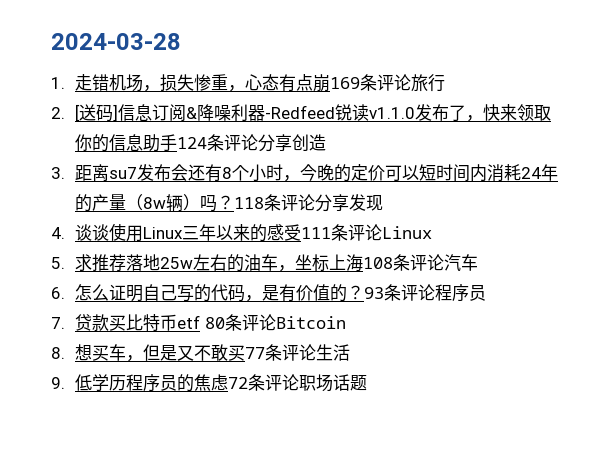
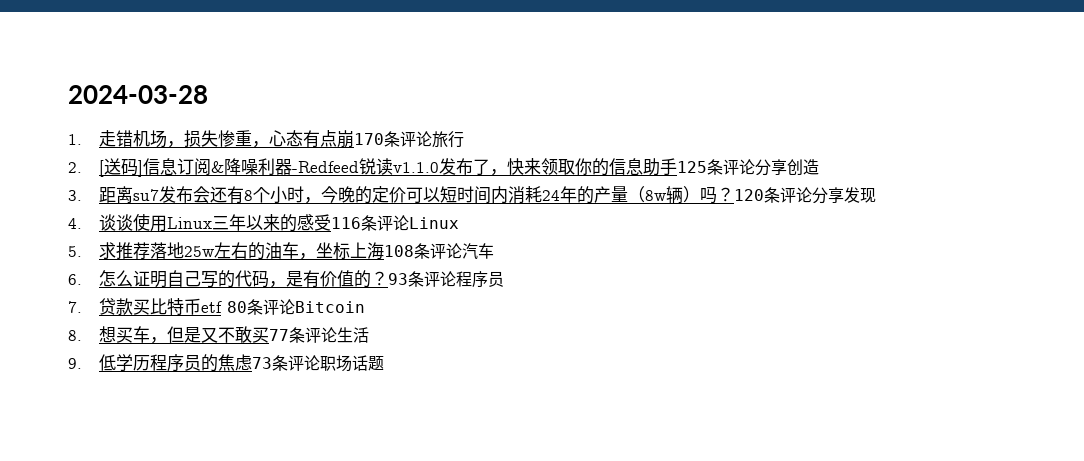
[330,77,361,89] 169 -> [353,133,384,145] 170
[177,137,208,149] 124 -> [676,161,707,173] 125
[234,197,265,209] 118 -> [733,189,764,201] 120
[301,227,332,239] 111 -> [330,217,361,229] 116
[228,377,249,389] 72 -> [251,357,272,369] 73

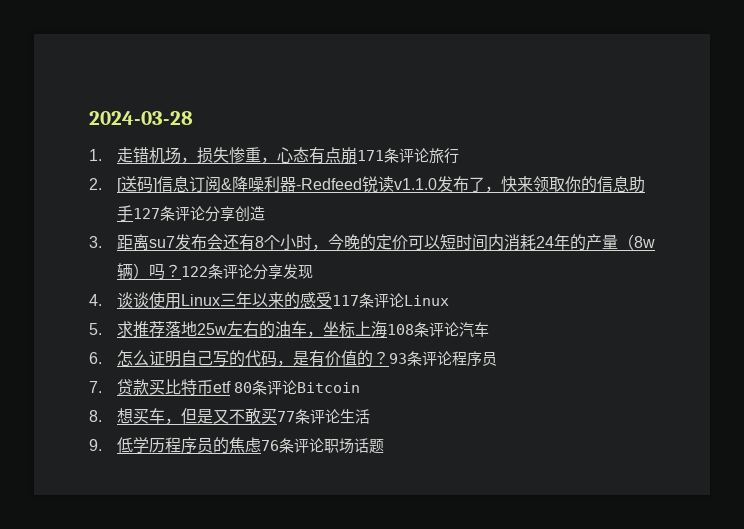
[353,133,384,145] 170 -> [356,150,384,161] 171
[676,161,707,173] 125 -> [132,208,160,219] 127
[733,189,764,201] 120 -> [180,266,208,277] 122
[330,217,361,229] 116 -> [331,295,359,306] 117
[251,357,272,369] 73 -> [260,440,279,451] 76

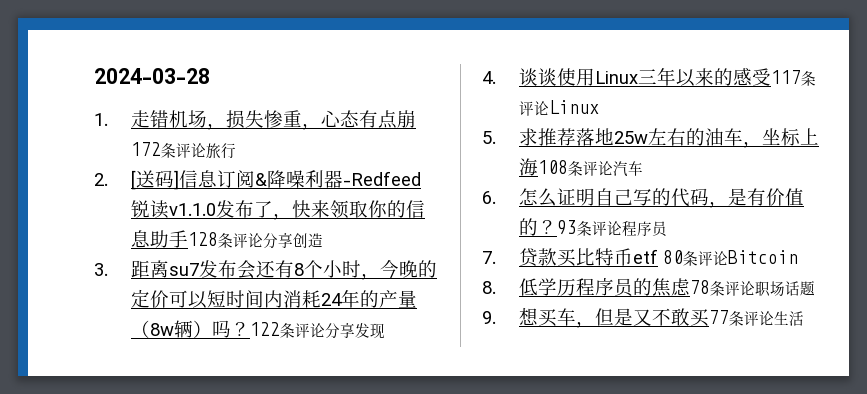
[356,150,384,161] 171 -> [130,142,161,156] 172
[132,208,160,219] 127 -> [187,232,218,246] 128
(102, 416) none -> [518,278,815,297] [482,311,496,324] 低学历程序员的焦虑78条评论职场话题 // 9.
[89,437,384,454] // 9.低学历程序员的焦虑76条评论职场话题 -> (804, 318) none

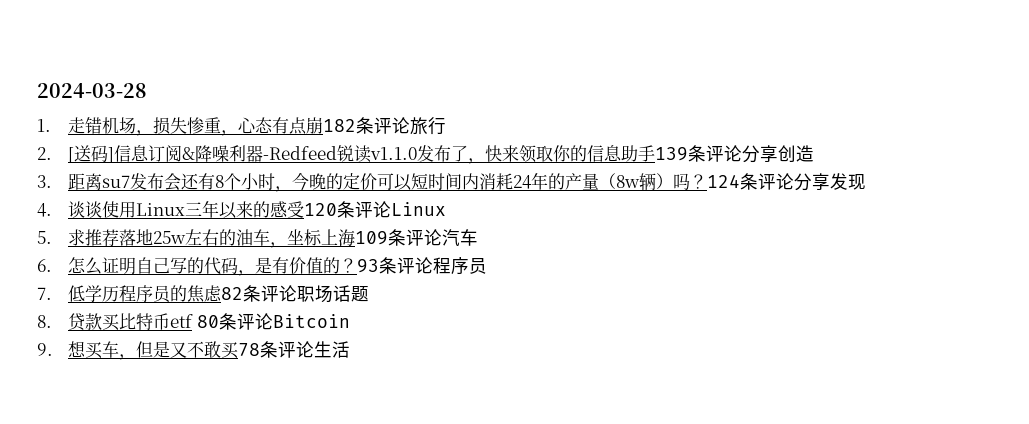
[130,142,161,156] 172 -> [323,119,357,132] 182
[187,232,218,246] 128 -> [655,147,689,161] 139
[249,322,280,336] 122 -> [707,174,741,188] 124
[770,70,801,84] 117 -> [304,203,338,216] 120
[537,160,568,174] 108 -> [355,231,389,245] 109
(496, 257) none -> [68,285,370,303] [37,315,52,328] 低学历程序员的焦虑82条评论职场话题 // 8.
[482,278,815,297] // 8.低学历程序员的焦虑78条评论职场话题 -> (350, 321) none
[708,310,729,324] 77 -> [238,343,261,356] 78

